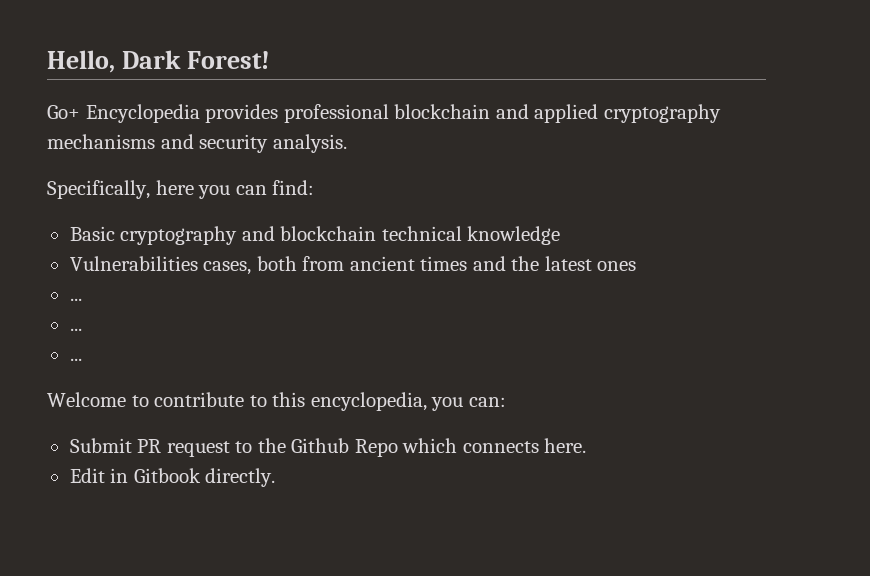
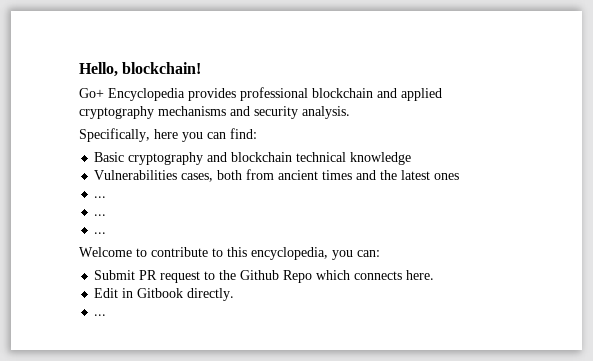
[122,50,271,69] Dark Forest! -> [122,62,202,74] blockchain!
(276, 477) none -> [94,314,107,316] // ...

